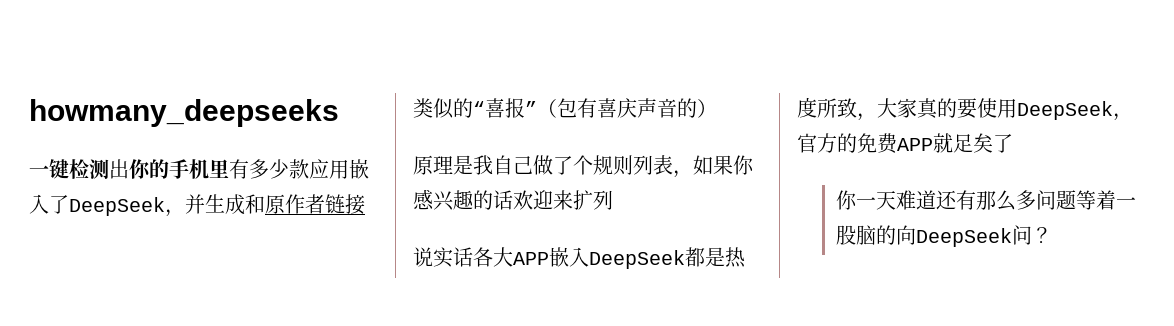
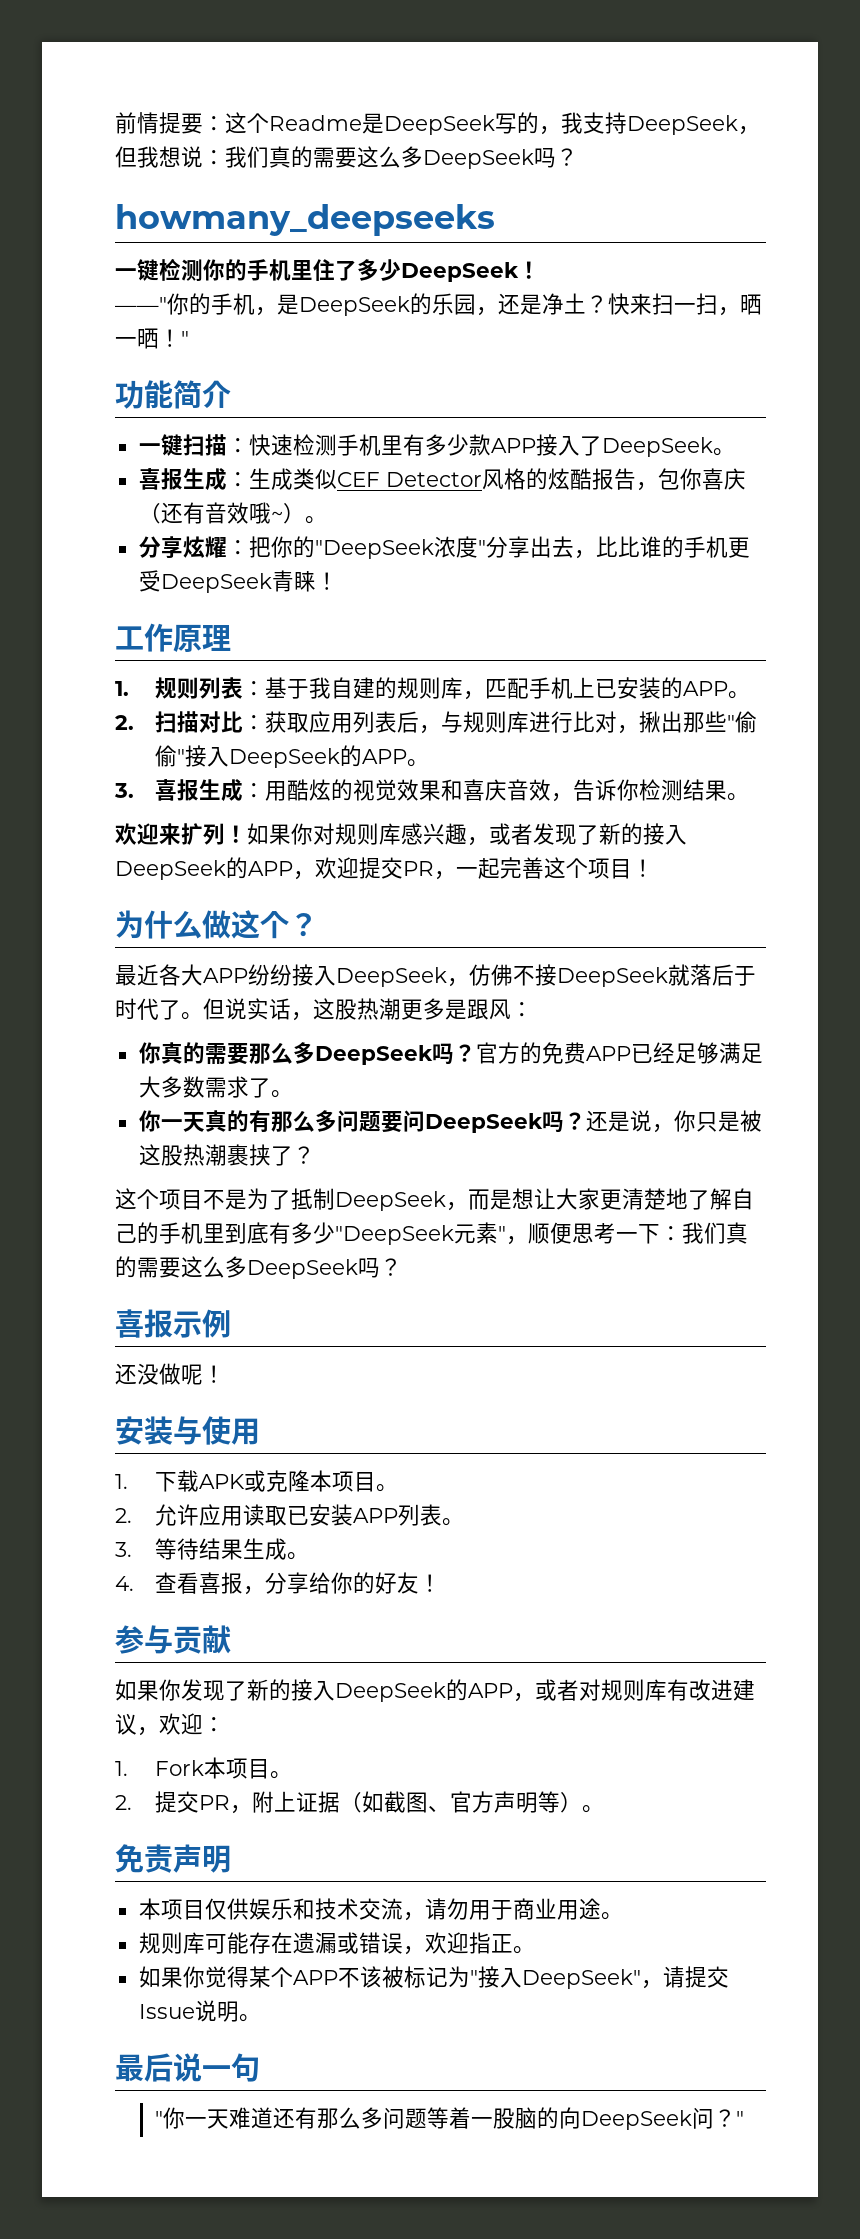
(29, 113) none -> [115,112,760,135] [115,146,578,169] 前情提要：这个Readme是DeepSeek写的，我支持DeepSeek，但我想说：我们真的需要这么多DeepSeek吗？ //
[109,159,129,179] 出 -> (203, 270) none
(229, 168) none -> [313,259,540,282] [115,293,762,316] [115,328,189,349] [115,380,231,409] [138,434,403,456] 住了多少DeepSeek！ // ——"你的手机，是DeepSeek的乐园，还是净土？快来扫一扫，晒一晒！" // 功能简介 // 一键扫描：快速检测手机里
[309,159,369,179] 应用嵌 -> [490,434,558,456] APP接
[165,194,365,217] [413,98,717,119] [413,155,754,178] [413,189,613,211] [413,247,746,269] [797,97,1133,121] [797,133,1013,154] [836,190,897,210] ，并生成和原作者链接类似的“喜报”（包有喜庆声音的） // 原理是我自己做了个规则列表，如果你感兴趣的话欢迎来扩列 // 说实话各大APP嵌入DeepSeek都是热度所致，大家真的要使用DeepSeek，官方的免费APP就足矣了 // 你一天 -> [712,448,735,456] [138,468,746,491] [138,502,327,524] [138,536,750,559] [138,570,338,593] [115,623,231,652] [115,677,751,700] [115,711,758,734] [155,745,430,768] [114,779,750,802] [115,823,687,846] [115,857,654,880] [115,910,318,939] [115,964,756,987] [115,998,533,1021] [138,1042,763,1065] [138,1076,293,1098] [138,1110,762,1133] [138,1144,315,1166] [115,1188,754,1211] [115,1222,748,1245] [115,1256,402,1279] [115,1309,231,1338] [115,1363,225,1385] [115,1416,260,1445] [115,1470,399,1492] [115,1504,465,1526] [115,1538,310,1560] [115,1572,442,1595] [115,1625,231,1654] [115,1679,755,1702] [115,1713,225,1736] [115,1757,293,1779] [115,1791,605,1814] [115,1844,231,1873] [138,1898,623,1921] [138,1932,535,1955] [138,1966,729,1989] [138,2000,261,2022] [115,2053,260,2082] [155,2107,230,2129] 。 // 喜报生成：生成类似CEF Detector风格的炫酷报告，包你喜庆（还有音效哦~）。 // 分享炫耀：把你的"DeepSeek浓度"分享出去，比比谁的手机更受DeepSeek青睐！ // 工作原理 // 1.规则列表：基于我自建的规则库，匹配手机上已安装的APP。 // 2.扫描对比：获取应用列表后，与规则库进行比对，揪出那些"偷偷"接入DeepSeek的APP。 // 3.喜报生成：用酷炫的视觉效果和喜庆音效，告诉你检测结果。 // 欢迎来扩列！如果你对规则库感兴趣，或者发现了新的接入DeepSeek的APP，欢迎提交PR，一起完善这个项目！ // 为什么做这个？ // 最近各大APP纷纷接入DeepSeek，仿佛不接DeepSeek就落后于时代了。但说实话，这股热潮更多是跟风： // 你真的需要那么多DeepSeek吗？官方的免费APP已经足够满足大多数需求了。 // 你一天真的有那么多问题要问DeepSeek吗？还是说，你只是被这股热潮裹挟了？ // 这个项目不是为了抵制DeepSeek，而是想让大家更清楚地了解自己的手机里到底有多少"DeepSeek元素"，顺便思考一下：我们真的需要这么多DeepSeek吗？ // 喜报示例 // 还没做呢！ // 安装与使用 // 1.下载APK或克隆本项目。 // 2.允许应用读取已安装APP列表。 // 3.等待结果生成。 // 4.查看喜报，分享给你的好友！ // 参与贡献 // 如果你发现了新的接入DeepSeek的APP，或者对规则库有改进建议，欢迎： // 1. Fork本项目。 // 2.提交PR，附上证据（如截图、官方声明等）。 // 免责声明 // 本项目仅供娱乐和技术交流，请勿用于商业用途。 // 规则库可能存在遗漏或错误，欢迎指正。 // 如果你觉得某个APP不该被标记为"接入DeepSeek"，请提交Issue说明。 // 最后说一句 // "你一天
(1053, 235) none -> [736,2111,745,2126] "

